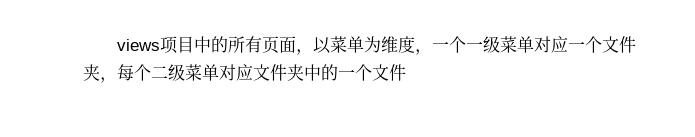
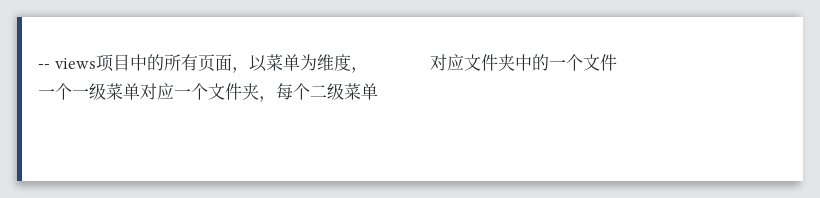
(116, 45) none -> [38,64,50,69] --

